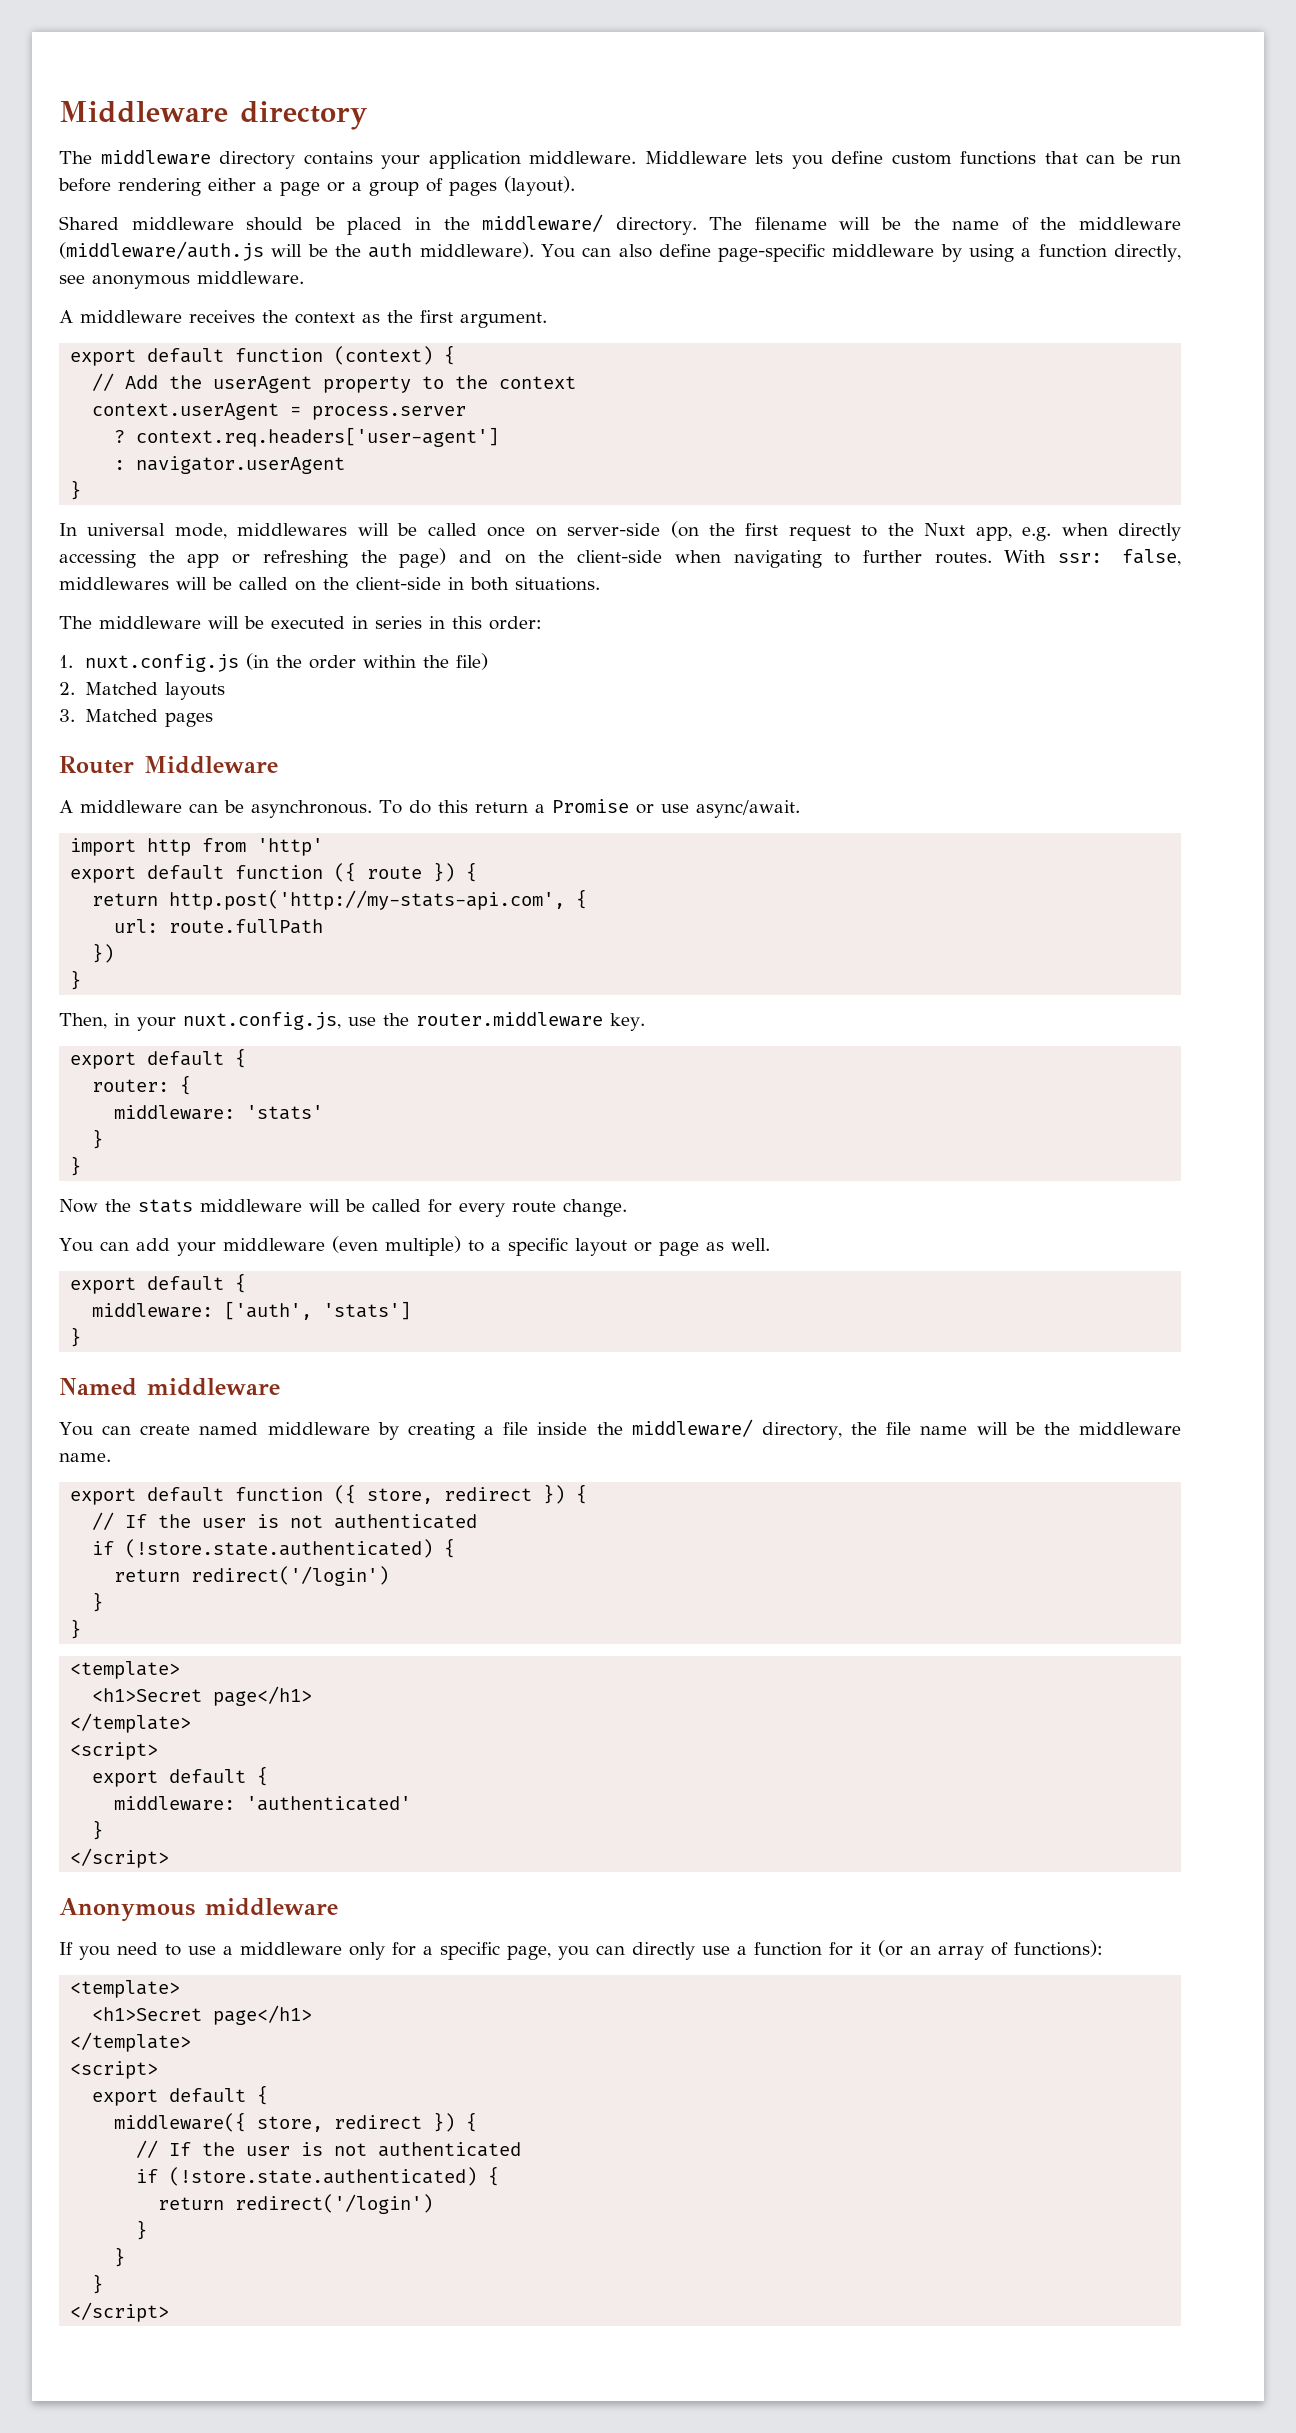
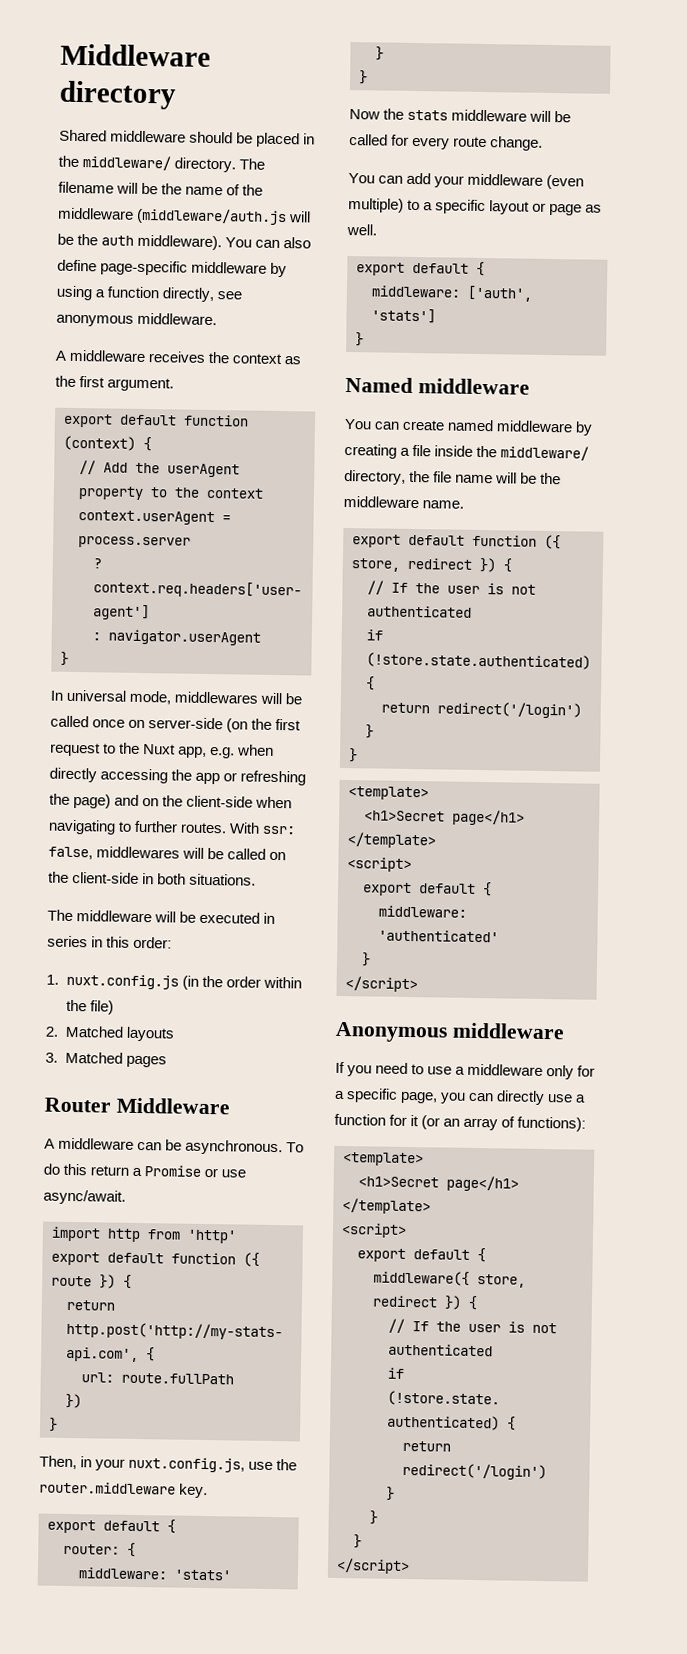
[59,150,1181,169] [58,176,575,196] // The middleware directory contains your application middleware. Middleware lets you define custom functions that can be run before rendering either a page or a group of pages (layout). -> (177, 95) none

